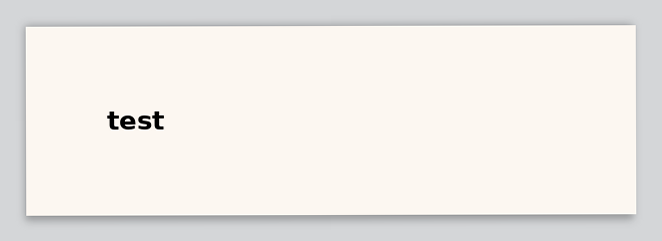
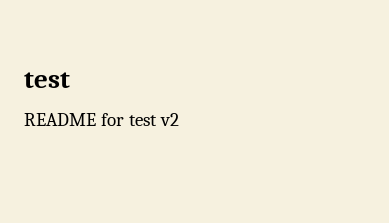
[106,111,165,130] test -> [24,72,70,88] [24,113,180,126] test // README for test v2

